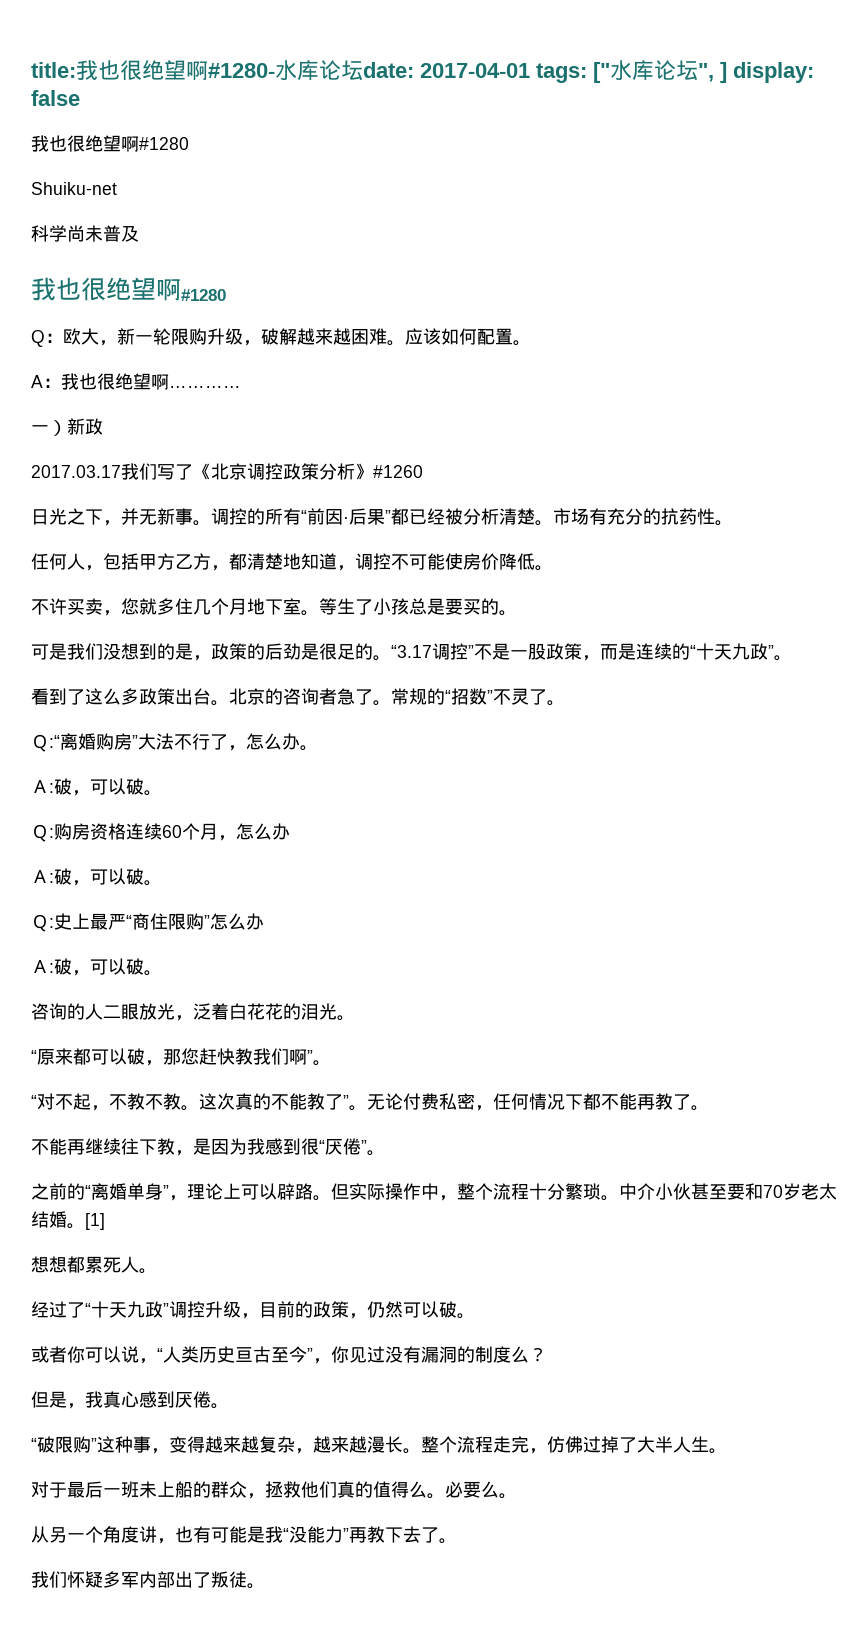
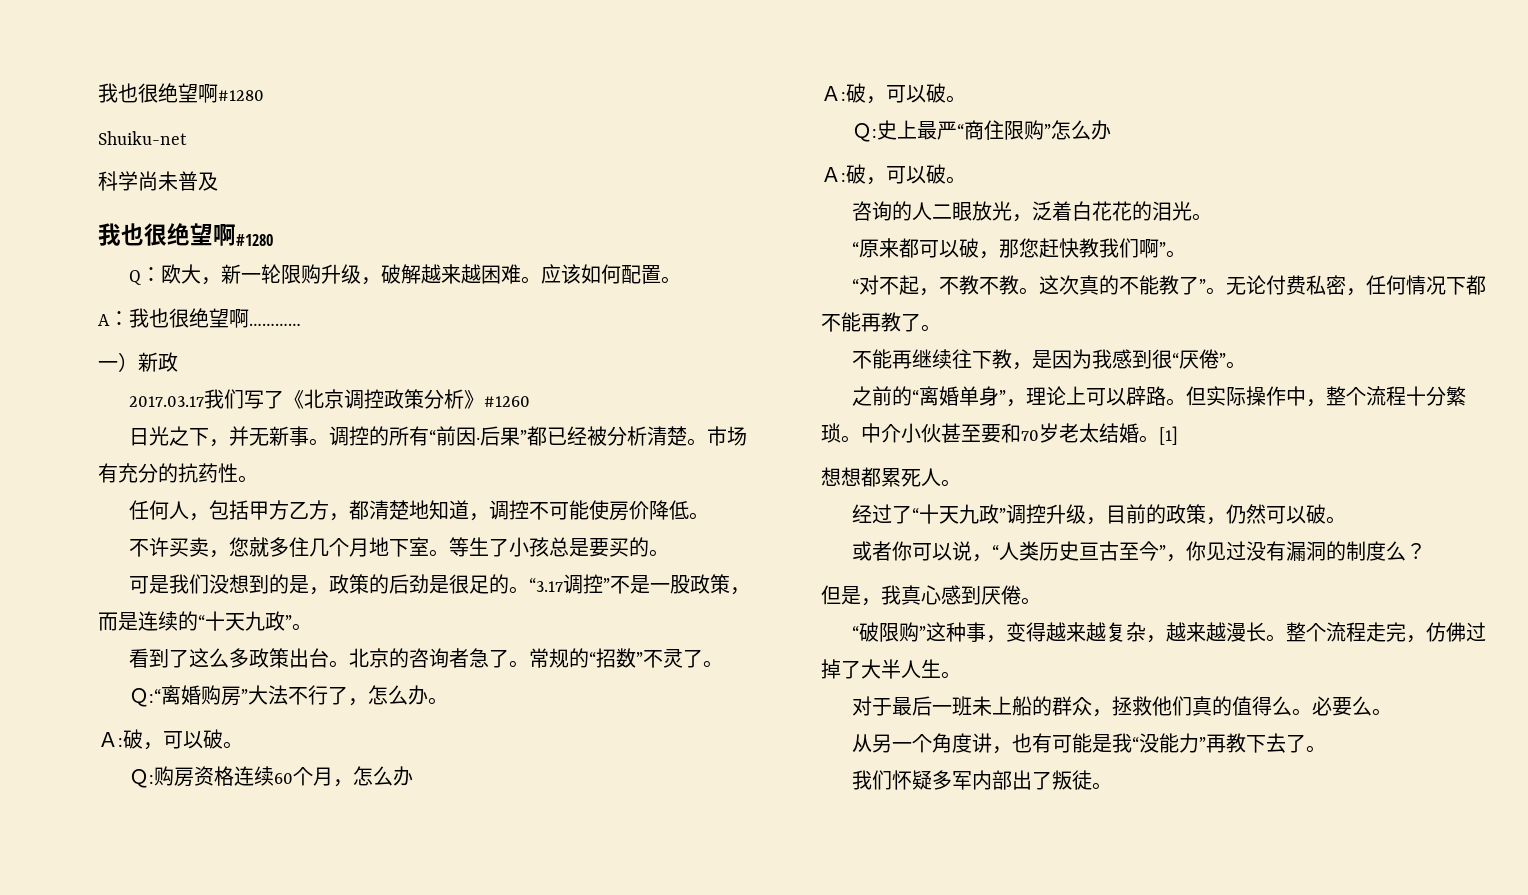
[31,60,814,83] [31,90,80,106] title:我也很绝望啊#1280-水库论坛date: 2017-04-01 tags: ["水库论坛", ] display: false // -> (98, 93) none

